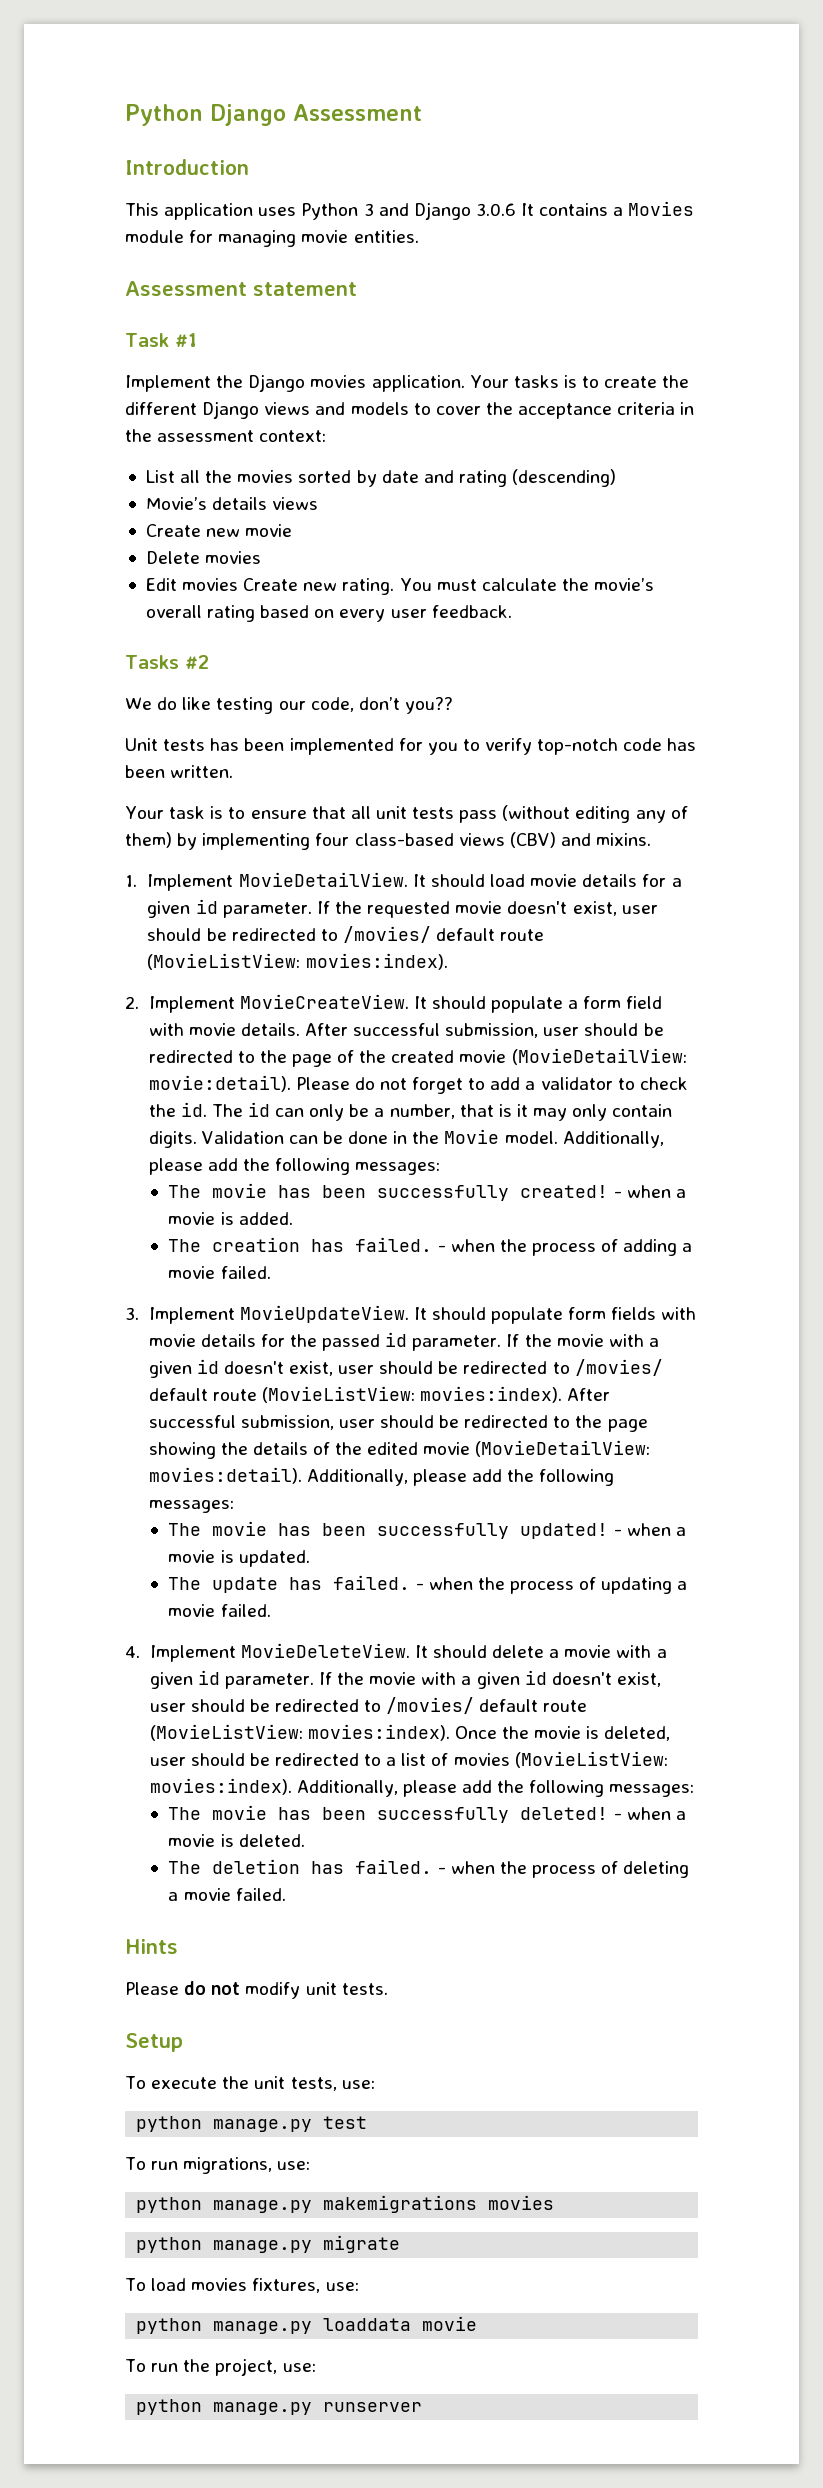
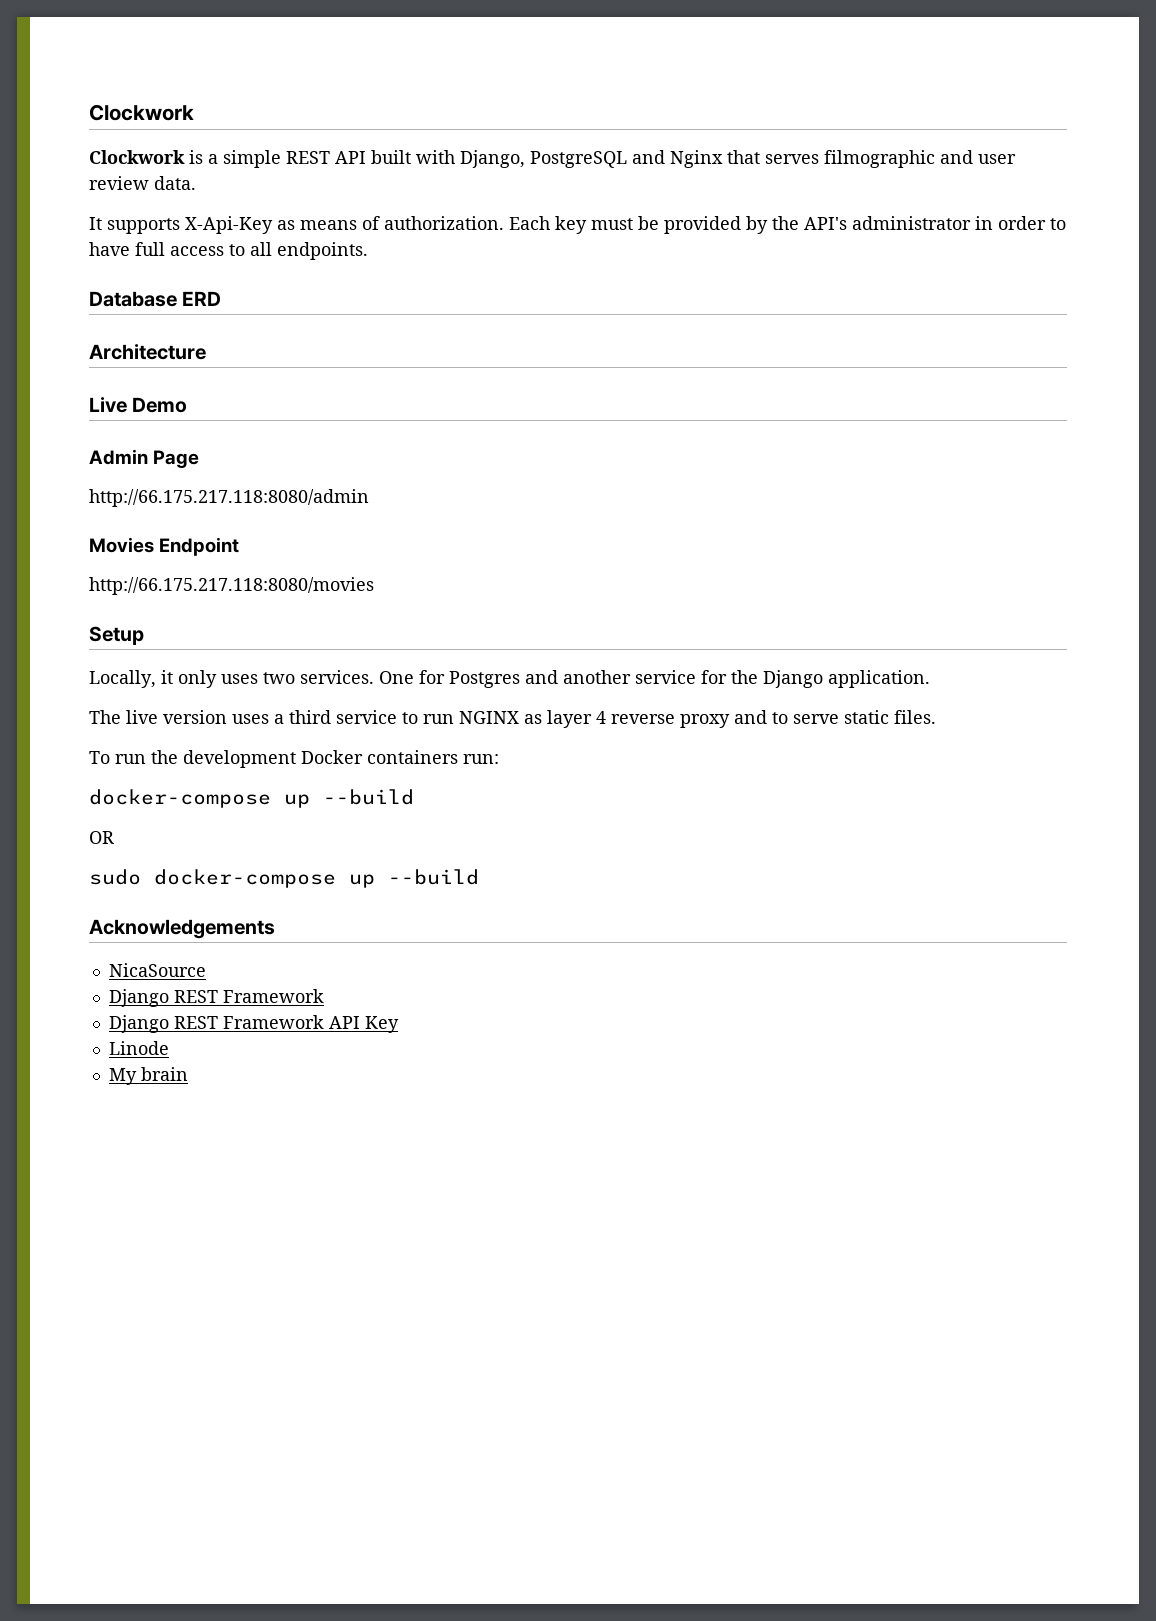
[125,104,422,126] [125,159,249,175] [125,201,695,220] [125,230,419,247] [125,281,357,296] [125,333,197,347] [125,374,690,392] [125,401,695,419] [125,429,327,442] [145,469,617,487] [145,497,319,510] [145,524,293,537] [145,551,262,564] [145,578,655,595] [145,605,512,622] [125,655,209,669] [125,697,453,714] [125,738,697,755] [125,765,234,778] [125,805,688,823] [125,832,652,850] [125,872,682,891] [147,899,658,918] [147,926,545,943] [147,953,448,970] [125,994,663,1013] [148,1023,664,1038] [148,1048,687,1067] [148,1075,688,1094] [148,1102,673,1121] [148,1129,664,1148] [148,1158,441,1175] [168,1183,686,1201] [168,1212,293,1225] [168,1237,693,1256] [168,1266,271,1279] [125,1305,697,1324] [148,1332,659,1351] [148,1359,663,1378] [148,1386,611,1403] [148,1415,648,1432] [148,1440,651,1459] [148,1467,615,1486] [148,1500,234,1513] [168,1521,686,1539] [168,1550,310,1567] [168,1575,688,1594] [168,1604,271,1617] [125,1643,667,1662] [149,1670,661,1689] [149,1697,588,1714] [149,1724,671,1741] [149,1751,668,1768] [149,1778,695,1797] [168,1805,686,1823] [168,1834,305,1847] [168,1859,690,1878] [168,1888,286,1901] [125,1939,178,1954] [125,1981,388,1999] [125,2033,183,2052] [125,2076,375,2091] [136,2116,368,2132] [125,2157,311,2174] [136,2195,555,2213] [136,2235,401,2253] [125,2278,359,2293] [136,2316,478,2334] [125,2358,316,2376] [136,2399,423,2415] Python Django Assessment // Introduction // This application uses Python 3 and Django 3.0.6 It contains a Movies module for managing movie entities. // Assessment statement // Task #1 // Implement the Django movies application. Your tasks is to create the different Django views and models to cover the acceptance criteria in the assessment context: // List all the movies sorted by date and rating (descending) // Movie’s details views // Create new movie // Delete movies // Edit movies Create new rating. You must calculate the movie’s overall rating based on every user feedback. // Tasks #2 // We do like testing our code, don’t you?? // Unit tests has been implemented for you to verify top-notch code has been written. // Your task is to ensure that all unit tests pass (without editing any of them) by implementing four class-based views (CBV) and mixins. // 1. Implement MovieDetailView. It should load movie details for a given id parameter. If the requested movie doesn't exist, user should be redirected to /movies/ default route (MovieListView: movies:index). // 2. Implement MovieCreateView. It should populate a form field with movie details. After successful submission, user should be redirected to the page of the created movie (MovieDetailView: movie:detail). Please do not forget to add a validator to check the id. The id can only be a number, that is it may only contain digits. Validation can be done in the Movie model. Additionally, please add the following messages: // The movie has been successfully created! - when a movie is added. // The creation has failed. - when the process of adding a movie failed. // 3. Implement MovieUpdateView. It should populate form fields with movie details for the passed id parameter. If the movie with a given id doesn't exist, user should be redirected to /movies/ default route (MovieListView: movies:index). After successful submission, user should be redirected to the page showing the details of the edited movie (MovieDetailView: movies:detail). Additionally, please add the following messages: // The movie has been successfully updated! - when a movie is updated. // The update has failed. - when the process of updating a movie failed. // 4. Implement MovieDeleteView. It should delete a movie with a given id parameter. If the movie with a given id doesn't exist, user should be redirected to /movies/ default route (MovieListView: movies:index). Once the movie is deleted, user should be redirected to a list of movies (MovieListView: movies:index). Additionally, please add the following messages: // The movie has been successfully deleted! - when a movie is deleted. // The deletion has failed. - when the process of deleting a movie failed. // Hints // Please do not modify unit tests. // Setup // To execute the unit tests, use: // python manage.py test // To run migrations, use: // python manage.py makemigrations movies // python manage.py migrate // To load movies fixtures, use: // python manage.py loaddata movie // To run the project, use: // python manage.py runserver -> [89,104,194,121] [89,150,1016,168] [89,176,196,190] [89,216,1066,234] [89,242,368,260] [89,291,222,307] [89,344,206,360] [89,397,188,413] [89,449,200,468] [89,489,369,507] [89,537,240,556] [89,577,374,595] [89,626,144,645] [89,670,930,688] [89,710,936,728] [89,750,499,768] [89,789,414,808] [89,831,114,844] [89,869,479,888] [89,919,275,939] [108,963,206,977] [108,989,324,1007] [108,1015,399,1033] [108,1041,169,1055] [108,1067,188,1085] Clockwork // Clockwork is a simple REST API built with Django, PostgreSQL and Nginx that serves filmographic and user review data. // It supports X-Api-Key as means of authorization. Each key must be provided by the API's administrator in order to have full access to all endpoints. // Database ERD // Architecture // Live Demo // Admin Page // http://66.175.217.118:8080/admin // Movies Endpoint // http://66.175.217.118:8080/movies // Setup // Locally, it only uses two services. One for Postgres and another service for the Django application. // The live version uses a third service to run NGINX as layer 4 reverse proxy and to serve static files. // To run the development Docker containers run: // docker-compose up --build // OR // sudo docker-compose up --build // Acknowledgements // NicaSource // Django REST Framework // Django REST Framework API Key // Linode // My brain

